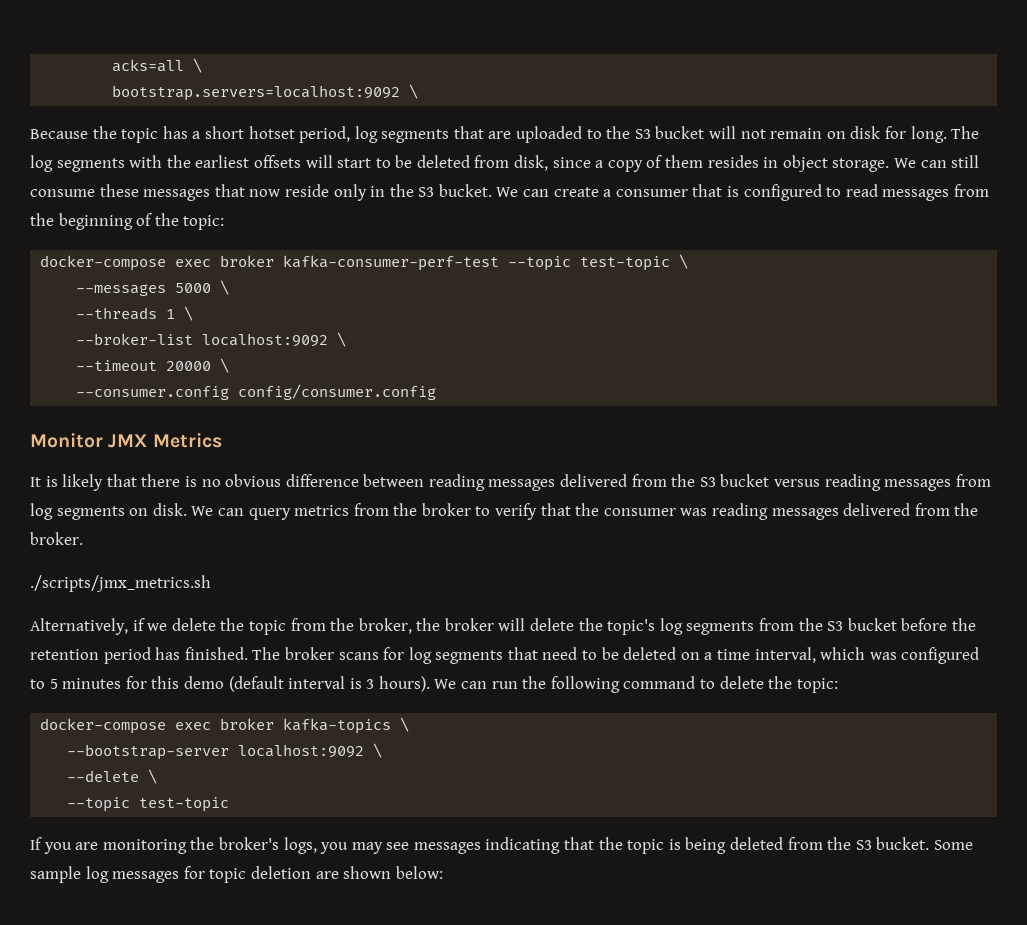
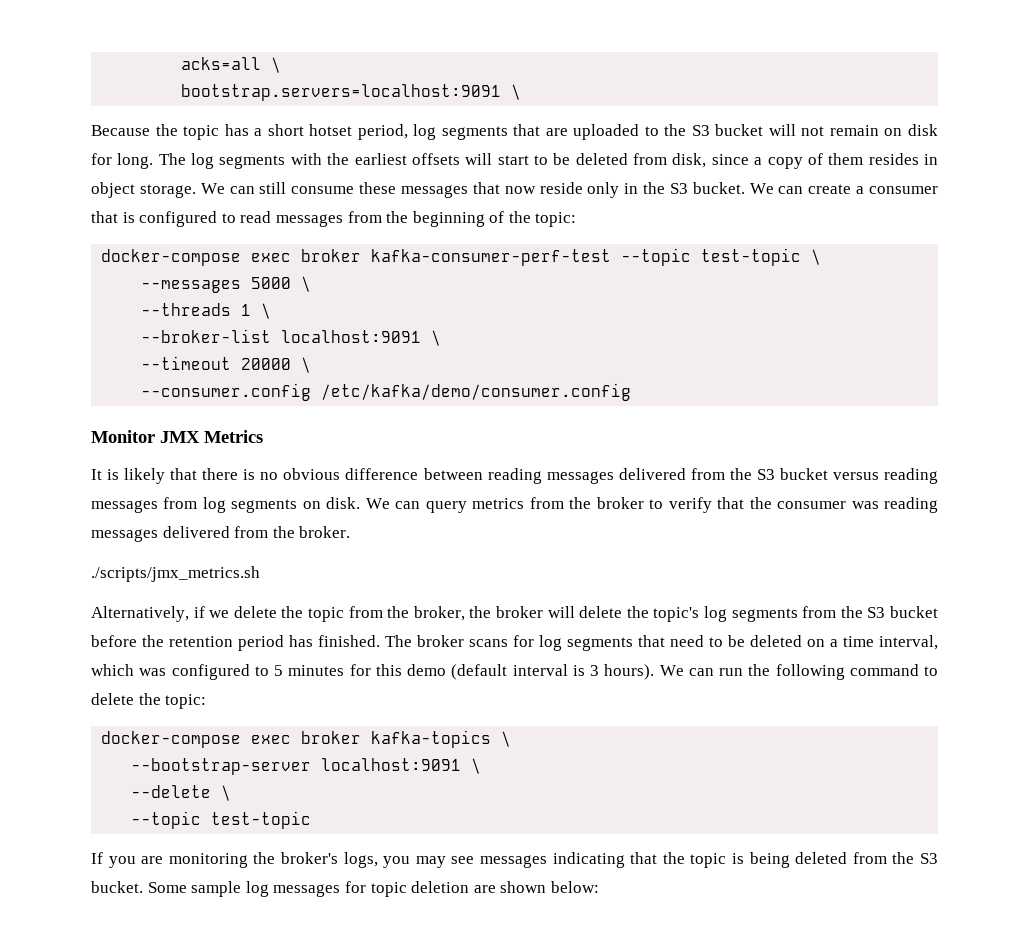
[112,85,401,101] bootstrap.servers=localhost:9092 -> [181,84,502,101] bootstrap.servers=localhost:9091
[202,333,329,347] localhost:9092 -> [281,330,422,343] localhost:9091
[238,384,437,400] config/consumer.config -> [321,383,632,401] /etc/kafka/demo/consumer.config
[238,744,365,758] localhost:9092 -> [321,758,462,771] localhost:9091

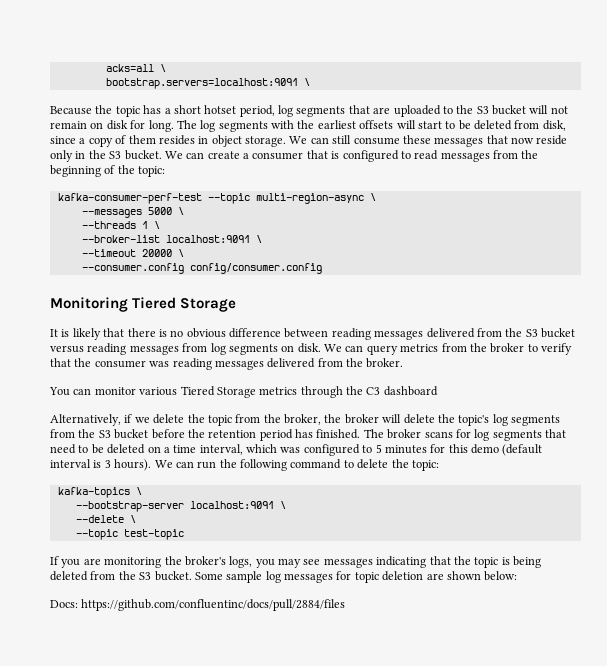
[101,249,362,266] docker-compose exec broker -> (166, 171) none
[701,248,802,266] test-topic -> [255,193,364,204] multi-region-async
[321,383,632,401] [91,430,263,443] /etc/kafka/demo/consumer.config // Monitor JMX Metrics -> [189,263,322,274] [50,297,237,312] config/consumer.config // Monitoring Tiered Storage
[91,566,260,582] ./scripts/jmx_metrics.sh -> [49,386,438,398] You can monitor various Tiered Storage metrics through the C3 dashboard
[101,731,362,748] docker-compose exec broker -> (439, 465) none
(599, 887) none -> [50,599,346,611] // Docs: https://github.com/confluentinc/docs/pull/2884/files

